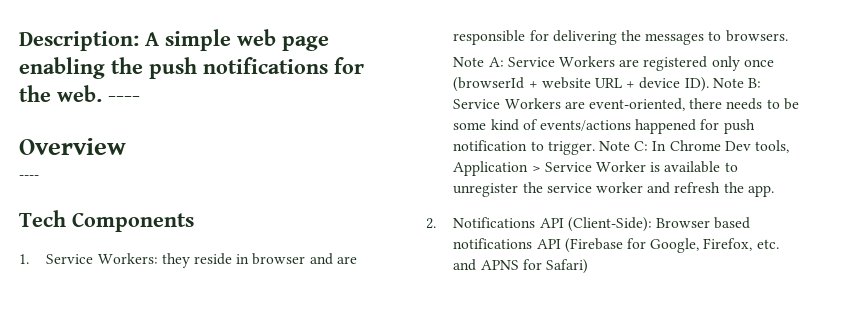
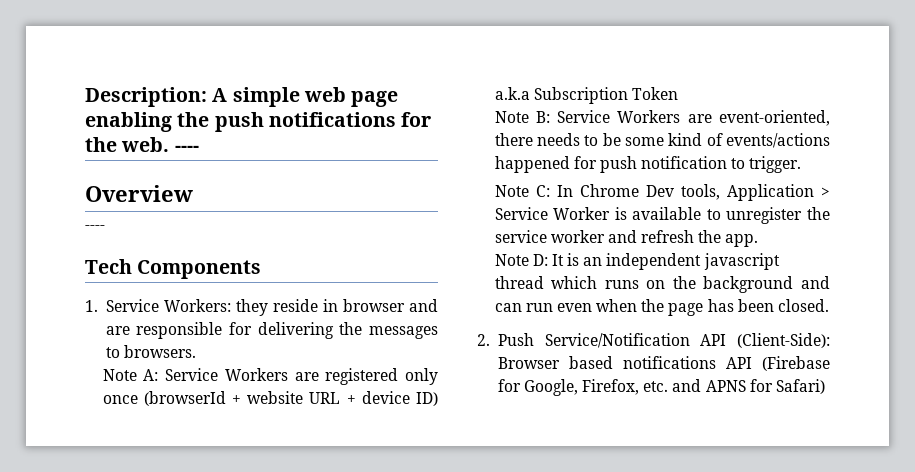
[684,77,709,92] ID). -> [416,392,438,406] [494,87,678,104] ID) a.k.a Subscription Token //
(595, 148) none -> (802, 164) //
(774, 191) none -> [494,253,780,270] [494,276,830,293] [494,299,830,316] // Note D: It is an independent javascript thread which runs on the background and can run even when the page has been closed.
[453,217,536,228] Notifications -> [497,333,690,348] Push Service/Notification

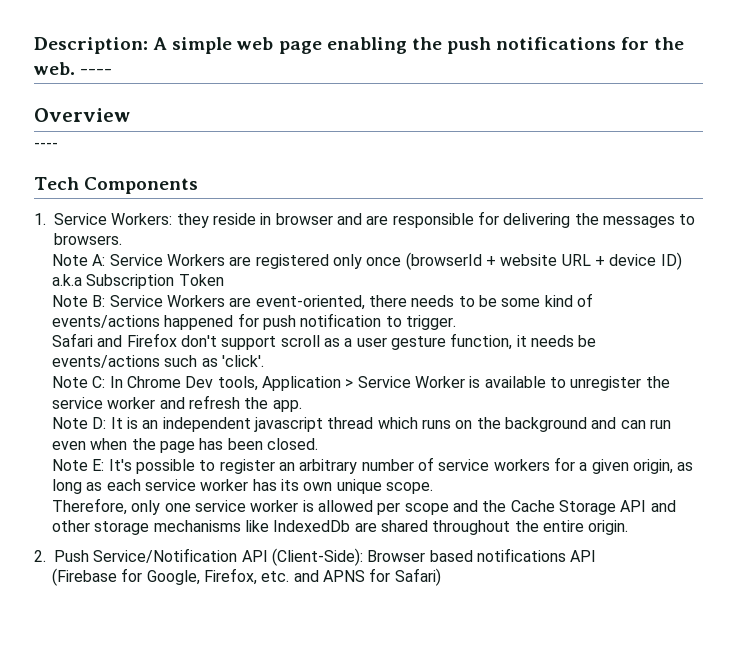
(802, 164) none -> [52,333,597,350] [52,355,265,368] // Safari and Firefox don't support scroll as a user gesture function, it needs be events/actions such as 'click'.
(830, 305) none -> [52,457,694,474] [52,479,433,494] [52,498,676,515] [52,520,629,535] // Note E: It's possible to register an arbitrary number of service workers for a given origin, as long as each service worker has its own unique scope. // Therefore, only one service worker is allowed per scope and the Cache Storage API and other storage mechanisms like IndexedDb are shared throughout the entire origin.
(752, 363) none -> (597, 556) //

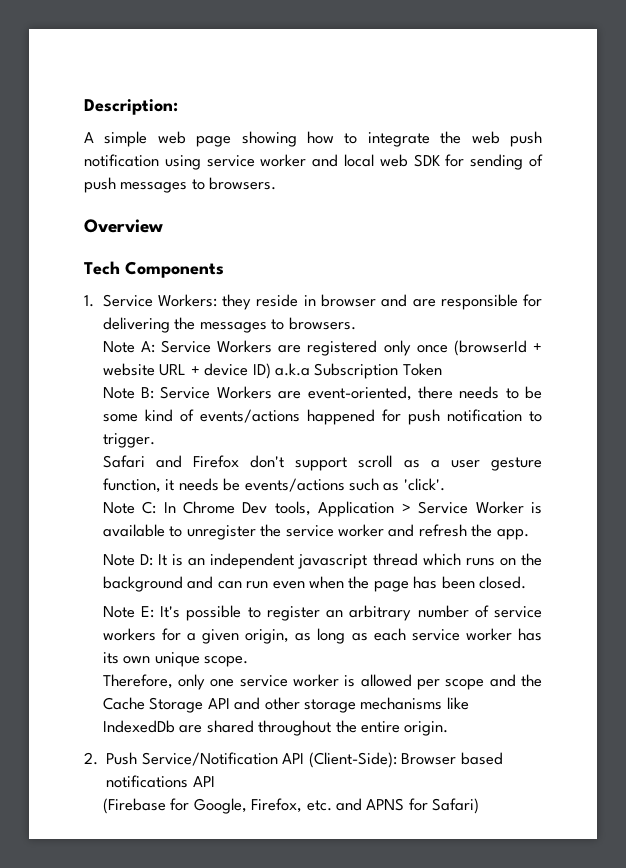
(148, 45) none -> (178, 107) //
[326,37,685,54] [34,62,113,75] enabling the push notifications for the web. ---- -> [241,131,542,147] [84,154,544,170] [84,177,277,193] showing how to integrate the web push notification using service worker and local web SDK for sending of push messages to browsers.
[34,142,58,149] // ---- -> (163, 226) none

